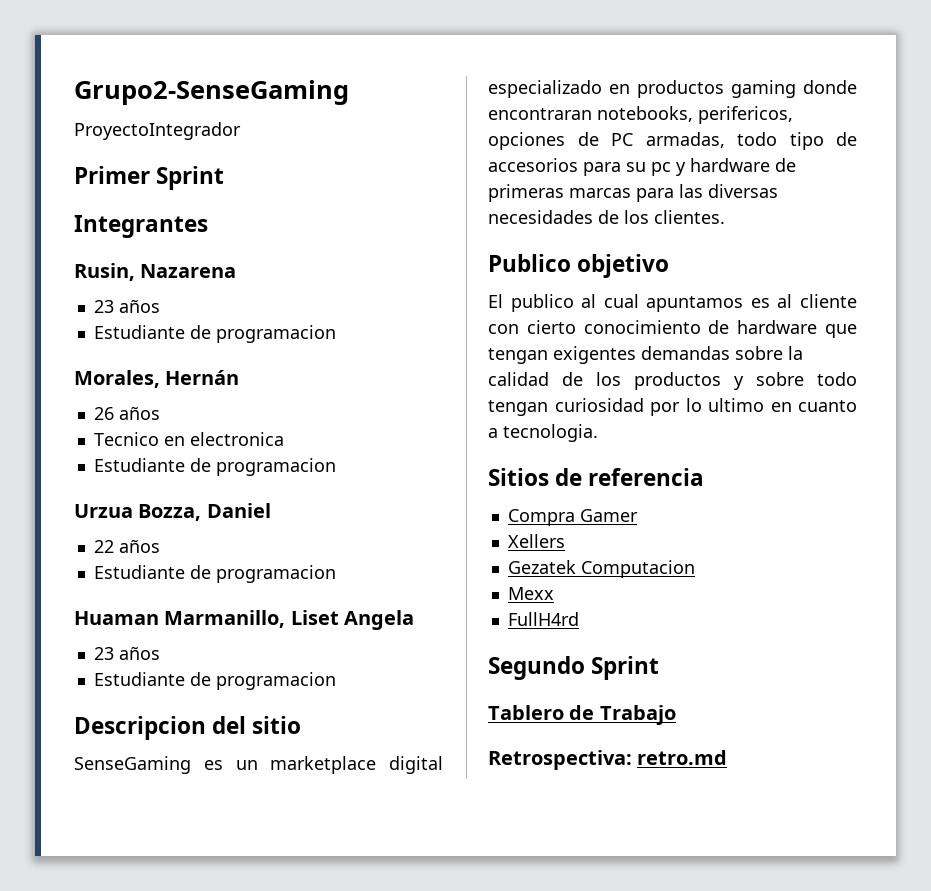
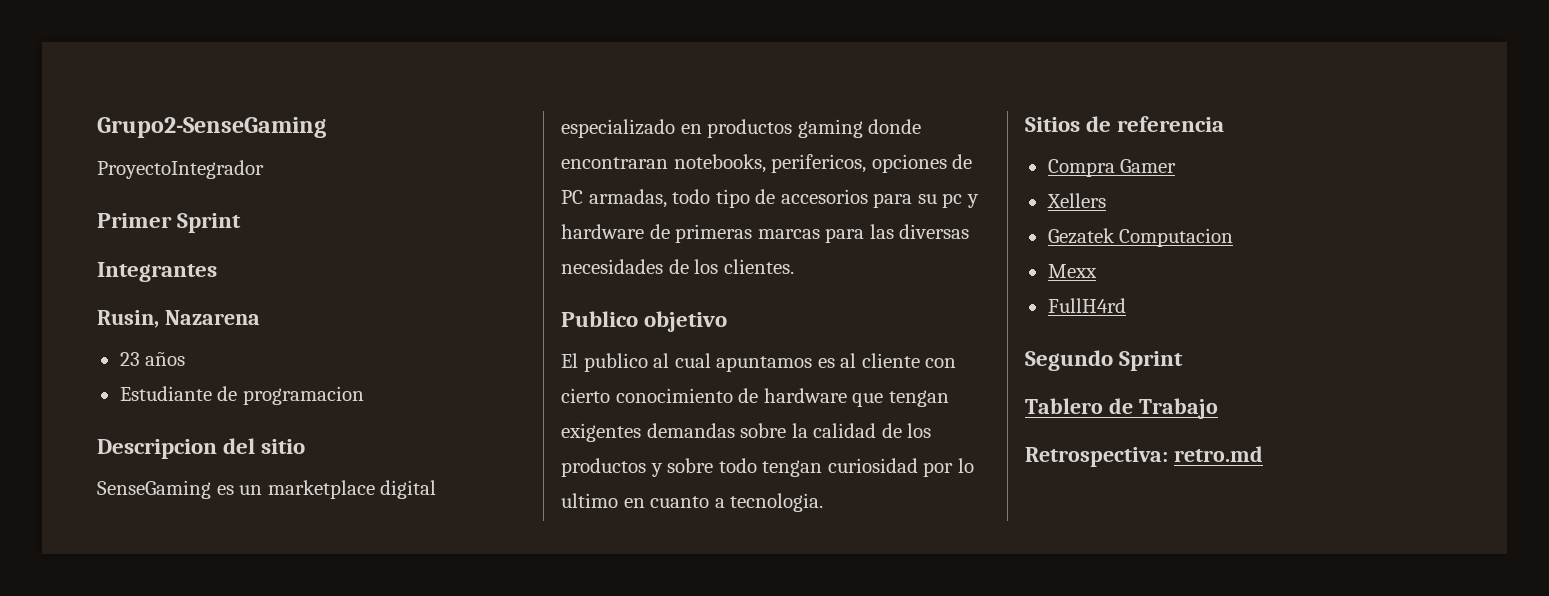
[74,370,240,388] [93,406,160,420] [93,432,284,446] [93,458,336,476] [74,503,271,521] [93,539,160,553] [93,565,336,583] [74,610,415,630] [93,646,160,660] [93,672,336,690] // Morales, Hernán // 26 años // Tecnico en electronica // Estudiante de programacion // Urzua Bozza, Daniel // 22 años // Estudiante de programacion // Huaman Marmanillo, Liset Angela // 23 años // Estudiante de programacion -> (364, 395) none

